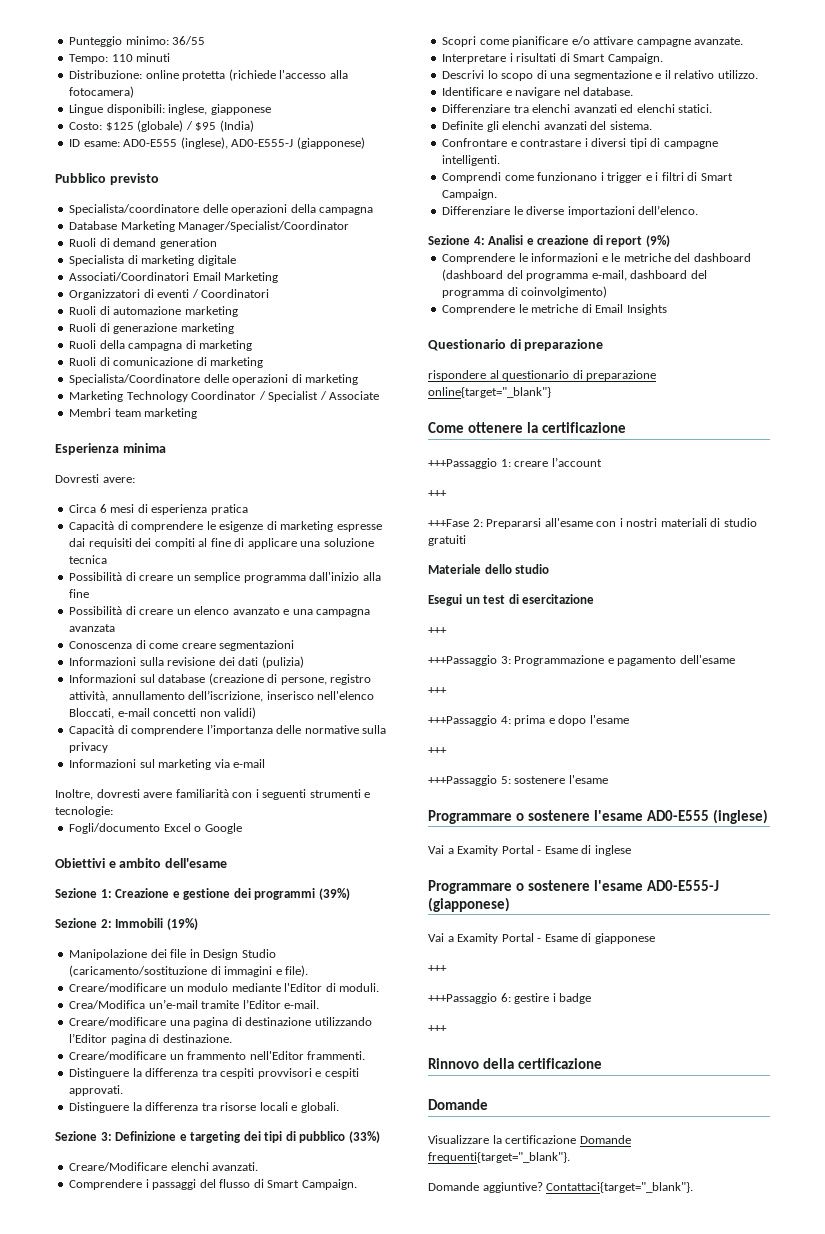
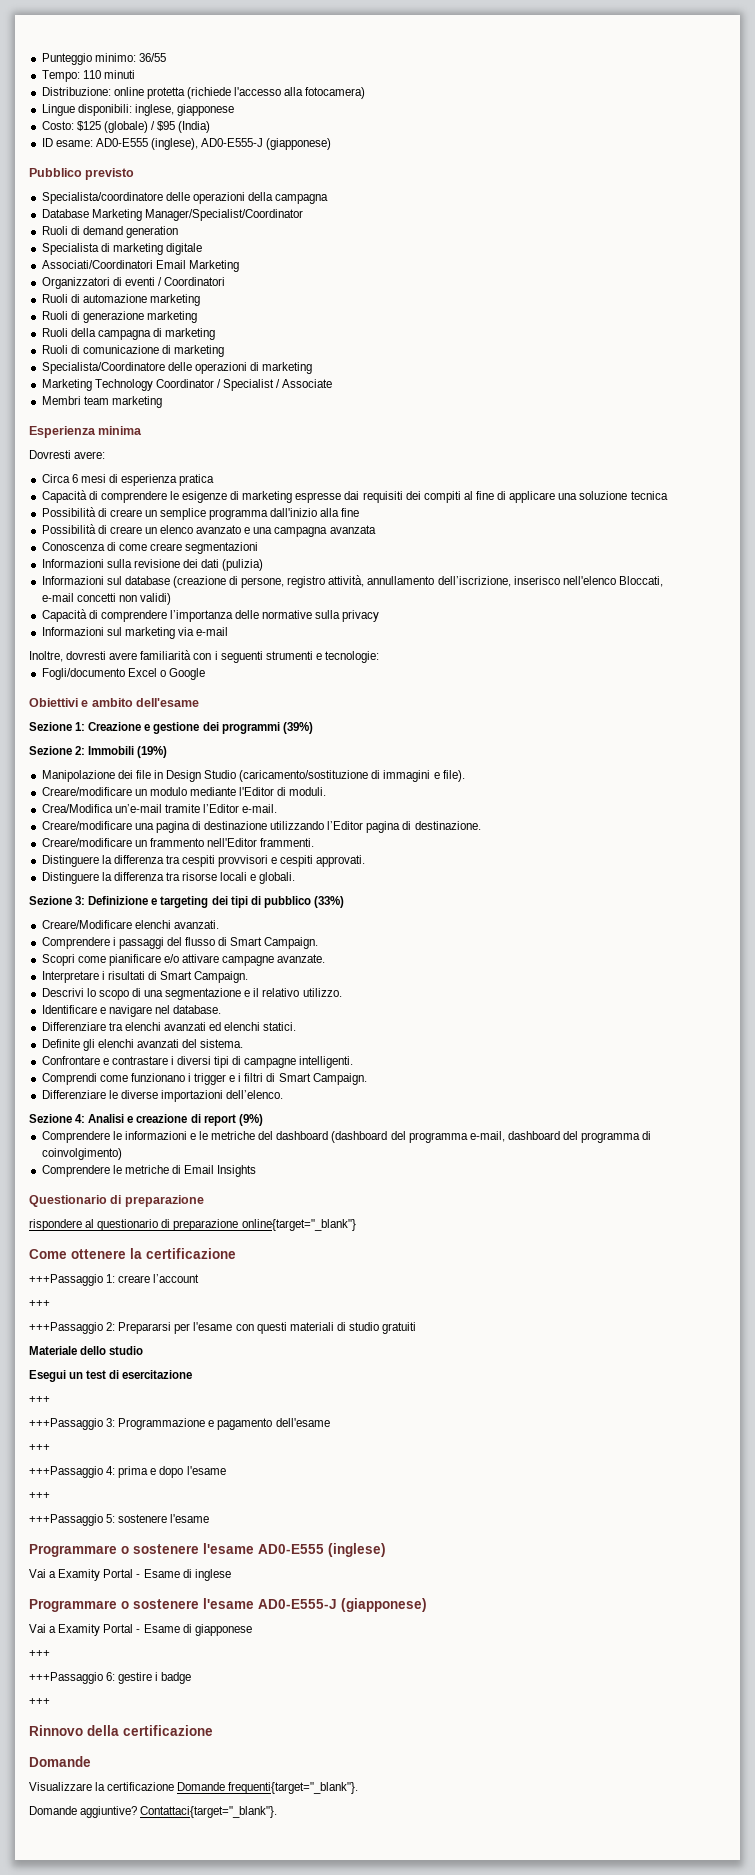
[428,519,469,527] +++Fase -> [29,1322,103,1334] +++Passaggio
[544,518,658,527] all'esame con i nostri -> [174,1322,287,1334] per l'esame con questi

